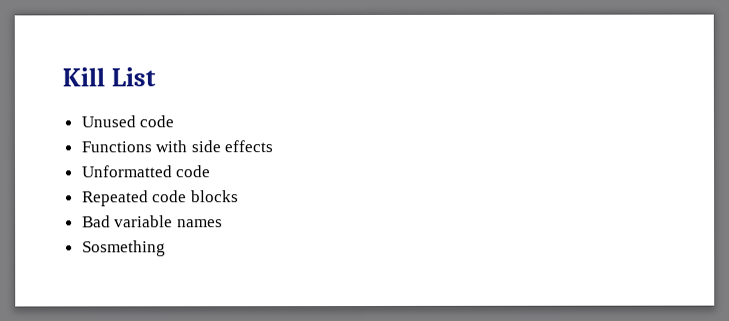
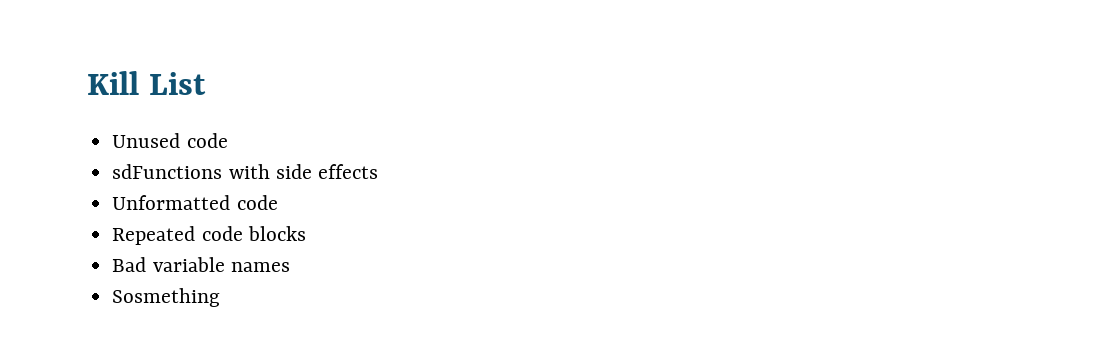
[80,141,152,153] Functions -> [112,164,223,179] sdFunctions

